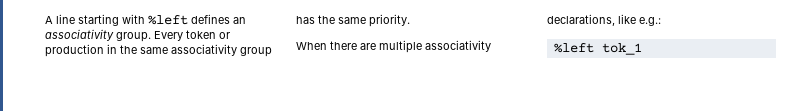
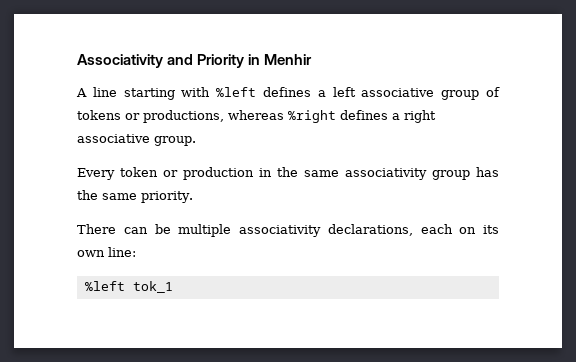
(45, 20) none -> [77,54,313,68] Associativity and Priority in Menhir //
[233,17,246,24] [45,29,114,41] an associativity -> [317,87,501,100] [77,110,436,123] [77,134,150,143] a left associative group of tokens or productions, whereas %right defines a right associative
(151, 37) none -> (196, 141) //
[296,40,491,53] [547,14,661,26] When there are multiple associativity declarations, like e.g.: -> [77,224,499,237] [77,247,136,257] There can be multiple associativity declarations, each on its own line:

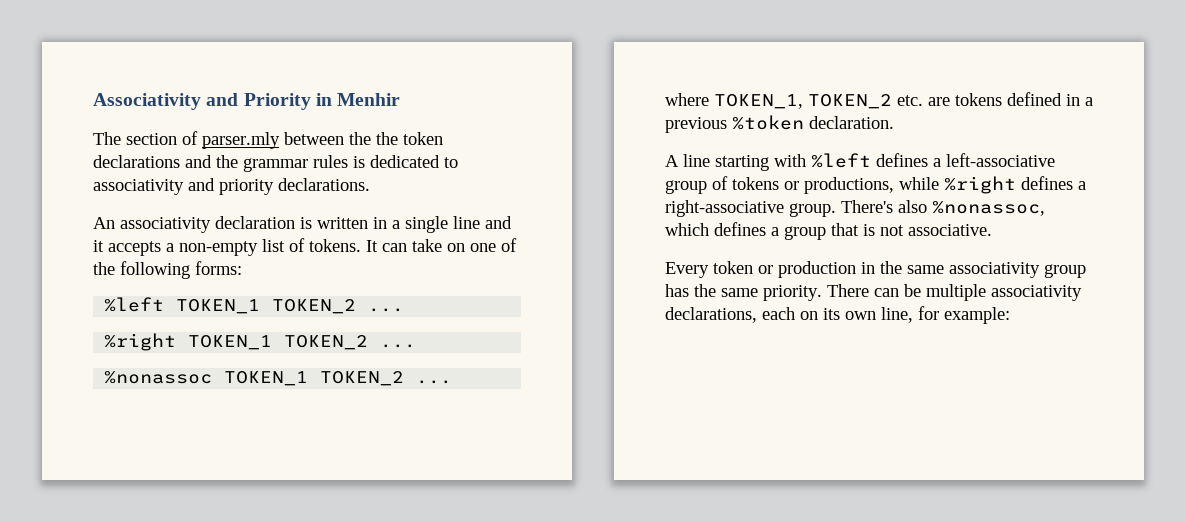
(313, 59) none -> [93,131,443,149] [93,155,458,172] [93,178,370,195] [93,216,512,233] [93,238,517,256] [93,261,242,279] [104,297,405,314] [104,333,417,351] [104,371,453,386] [665,92,1093,109] [665,115,894,133] // The section of parser.mly between the the token declarations and the grammar rules is dedicated to associativity and priority declarations. // An associativity declaration is written in a single line and it accepts a non-empty list of tokens. It can take on one of the following forms: // %left TOKEN_1 TOKEN_2 ... // %right TOKEN_1 TOKEN_2 ... // %nonassoc TOKEN_1 TOKEN_2 ... // where TOKEN_1, TOKEN_2 etc. are tokens defined in a previous %token declaration.
[332,87,435,97] left associative -> [946,153,1055,167] left-associative
[228,110,284,120] whereas -> [899,177,939,190] while
[404,110,436,123] [77,134,150,143] right associative -> [665,200,784,217] right-associative
(196, 141) none -> [841,200,1045,216] [665,222,992,240] There's also %nonassoc, which defines a group that is not associative.
(193, 197) // -> (822, 293) none
[108,247,136,257] [84,281,173,293] line: // %left tok_1 -> [881,306,1010,324] line, for example:

